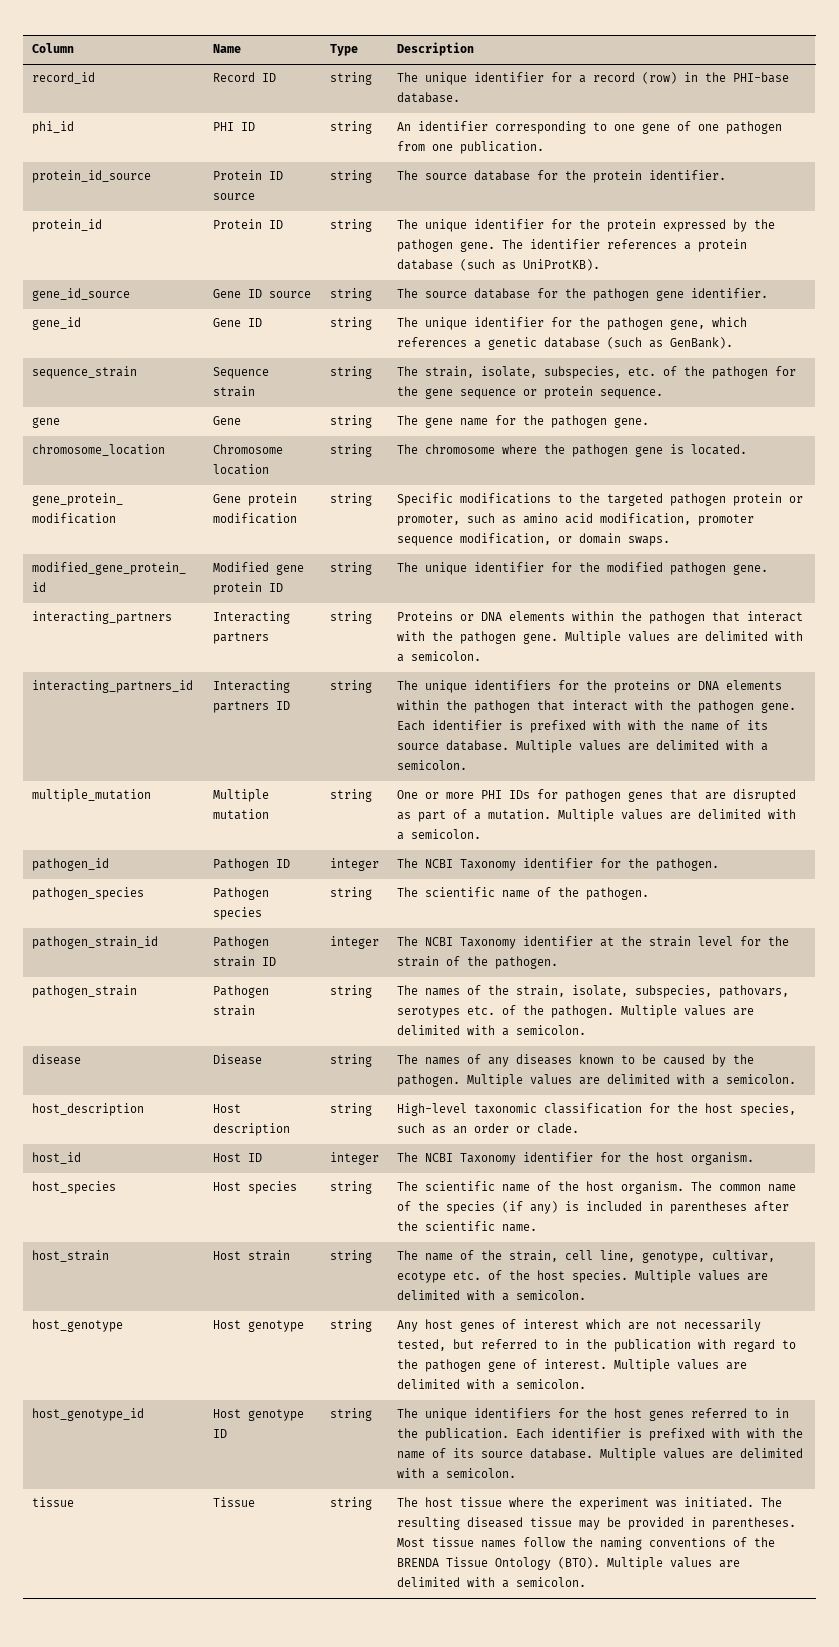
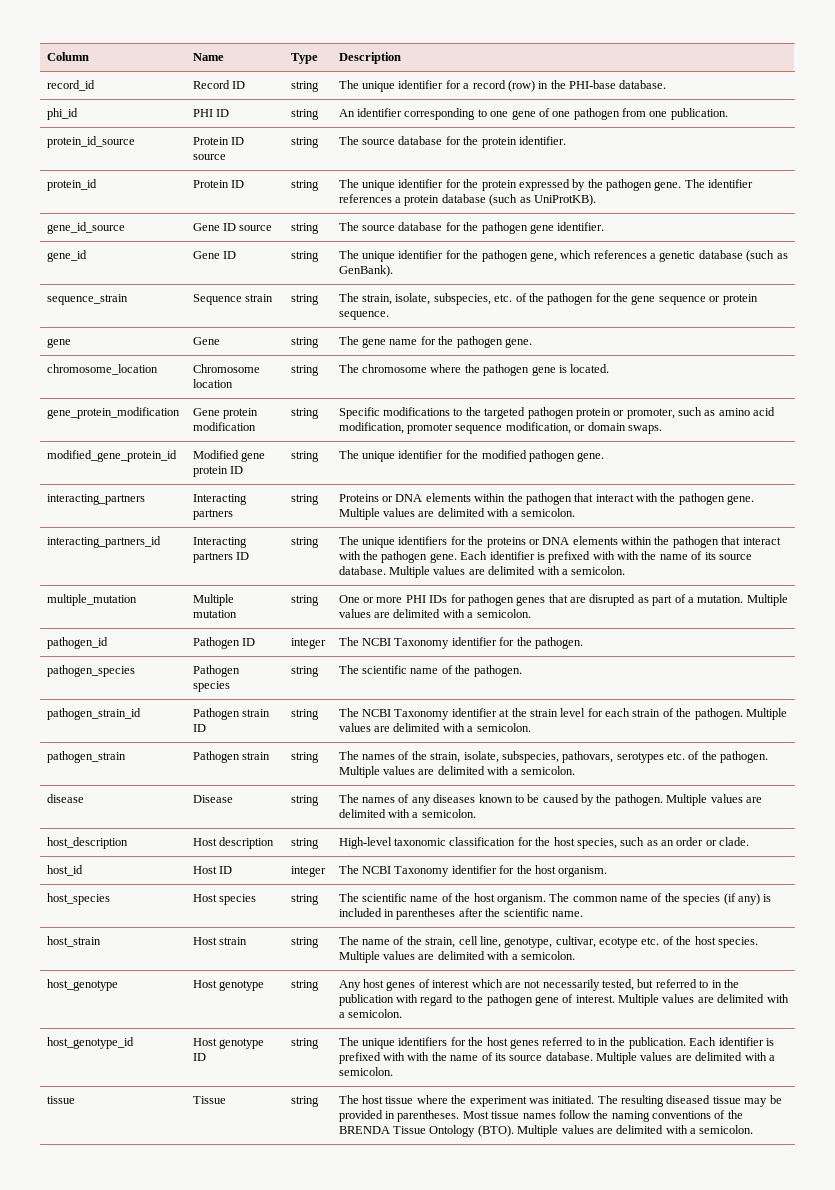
[329,936,379,949] integer -> [290,709,319,720] string
[767,936,789,946] the -> [605,708,631,717] each
(558, 962) none -> [745,708,787,720] [338,723,531,732] Multiple values are delimited with a semicolon.

